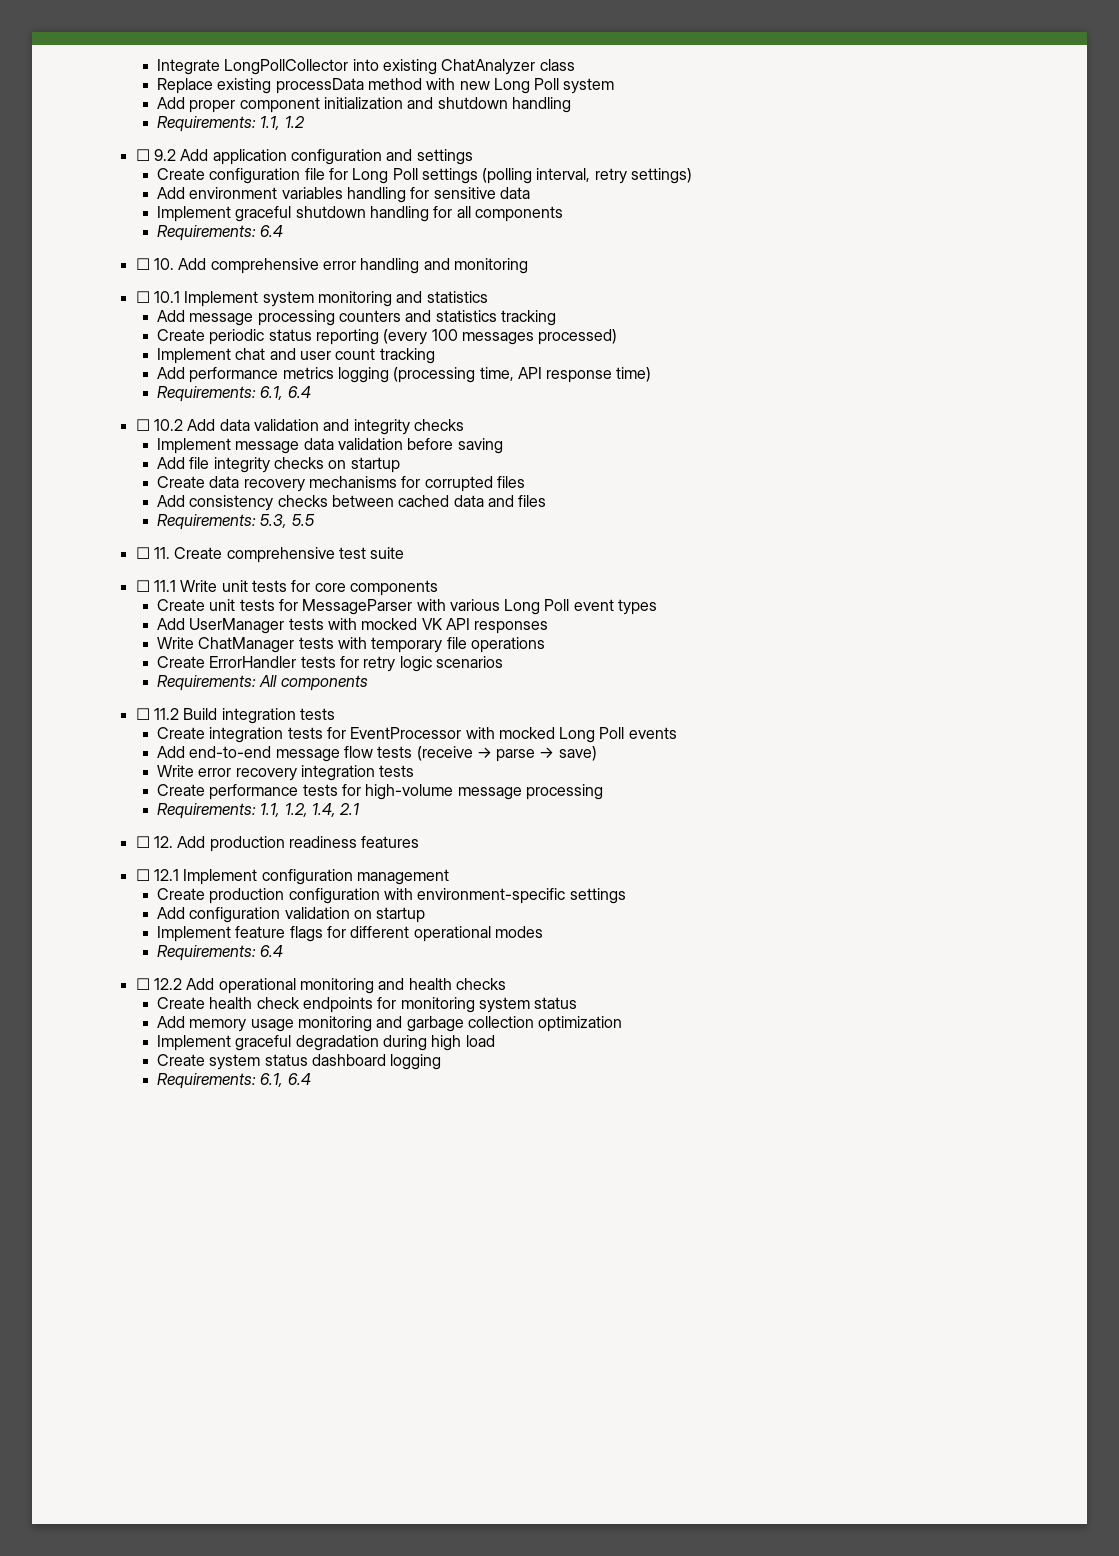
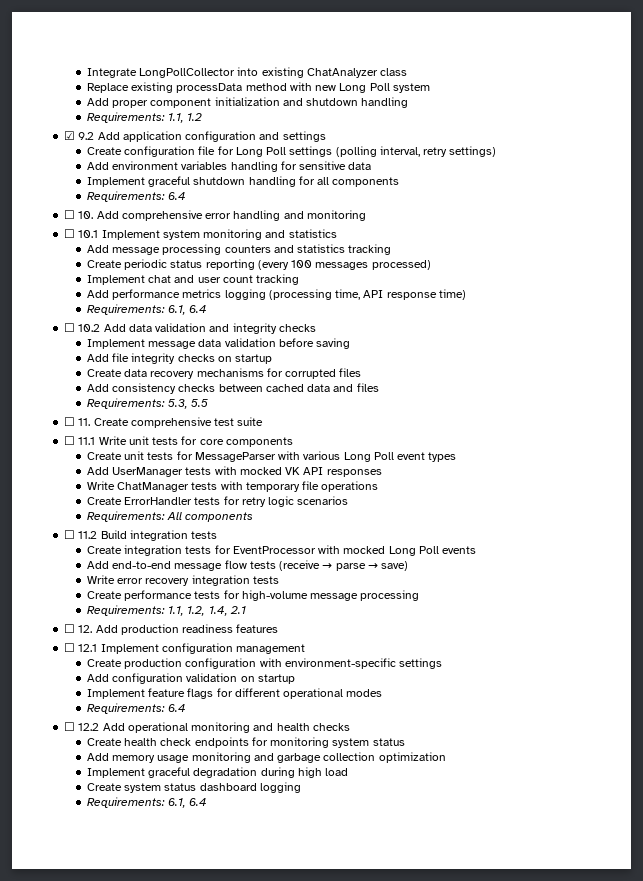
[135,149,150,161] ☐ -> [64,131,76,140] ☑

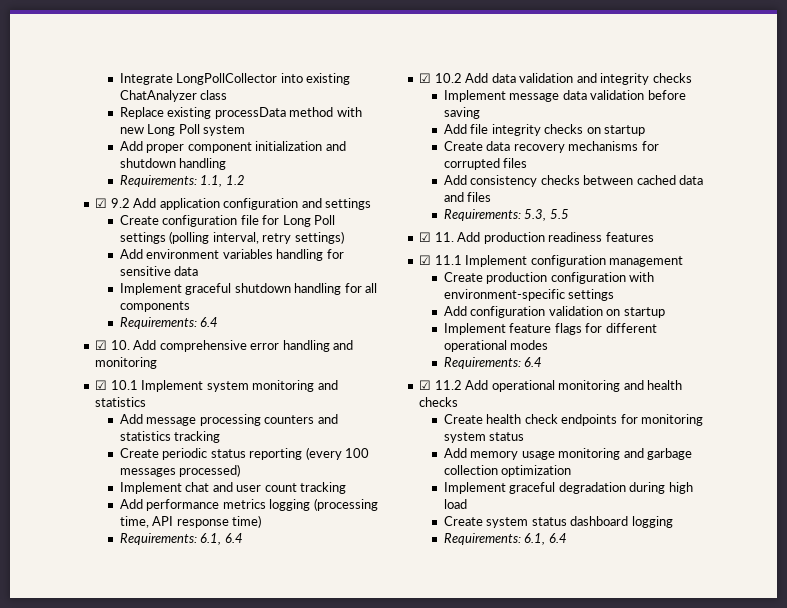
[64,210,76,219] ☐ -> [95,340,108,350] ☑
[64,229,76,238] ☐ -> [95,380,108,390] ☑
[64,323,76,332] ☐ -> [419,73,432,83] ☑
[64,417,264,428] [64,436,293,447] [86,451,457,462] [86,466,382,477] [86,481,379,492] [86,496,349,507] [86,511,254,522] [64,530,218,541] [86,545,477,556] [86,560,409,571] [86,575,279,586] [86,590,420,601] [86,605,246,616] [64,624,93,633] ☐ 11. Create comprehensive test suite // ☐ 11.1 Write unit tests for core components // Create unit tests for MessageParser with various Long Poll event types // Add UserManager tests with mocked VK API responses // Write ChatManager tests with temporary file operations // Create ErrorHandler tests for retry logic scenarios // Requirements: All components // ☐ 11.2 Build integration tests // Create integration tests for EventProcessor with mocked Long Poll events // Add end-to-end message flow tests (receive → parse → save) // Write error recovery integration tests // Create performance tests for high-volume message processing // Requirements: 1.1, 1.2, 1.4, 2.1 // ☐ 12. -> [419,232,454,242] ☑ 11.
[64,643,98,652] ☐ 12.1 -> [419,255,462,265] ☑ 11.1
[64,722,100,731] ☐ 12.2 -> [419,380,462,390] ☑ 11.2

